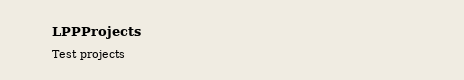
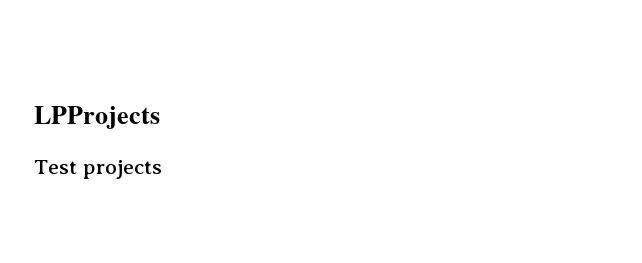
[52,26,141,39] LPPProjects -> [34,106,160,129] LPProjects

